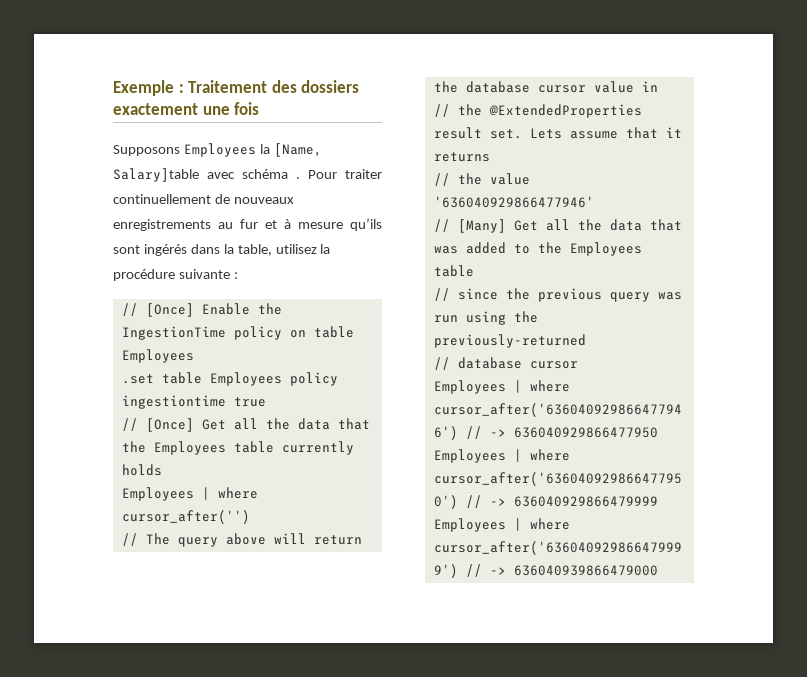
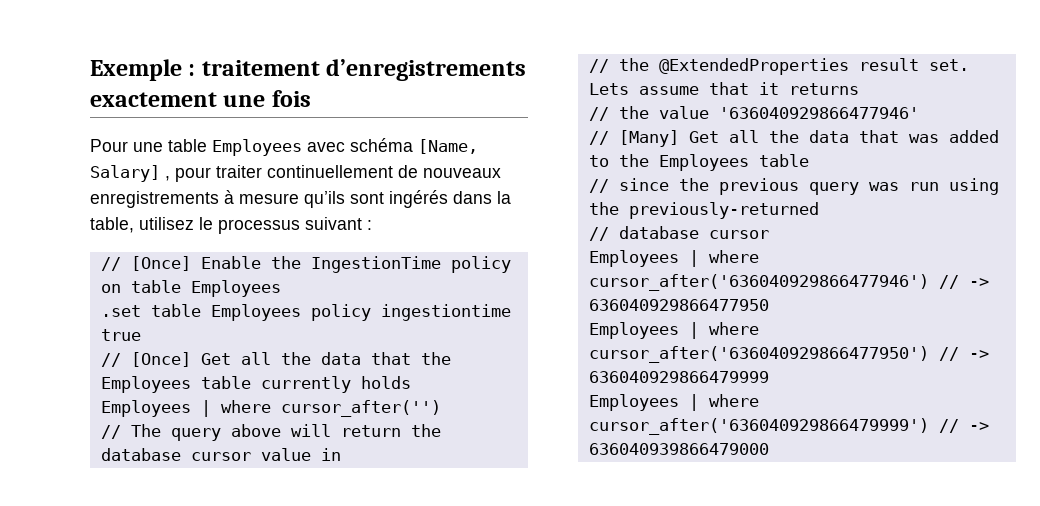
[188,80,360,93] Traitement des dossiers -> [201,59,527,81] traitement d’enregistrements
[113,143,322,157] [113,168,337,182] Supposons Employees la [Name, Salary]table avec schéma . Pour -> [90,138,478,156] [90,165,211,182] Pour une table Employees avec schéma [Name, Salary] , pour
[218,219,277,229] au fur et -> (219, 199) none
[320,244,331,254] [113,269,230,281] la procédure suivante -> [199,217,362,234] le processus suivant

